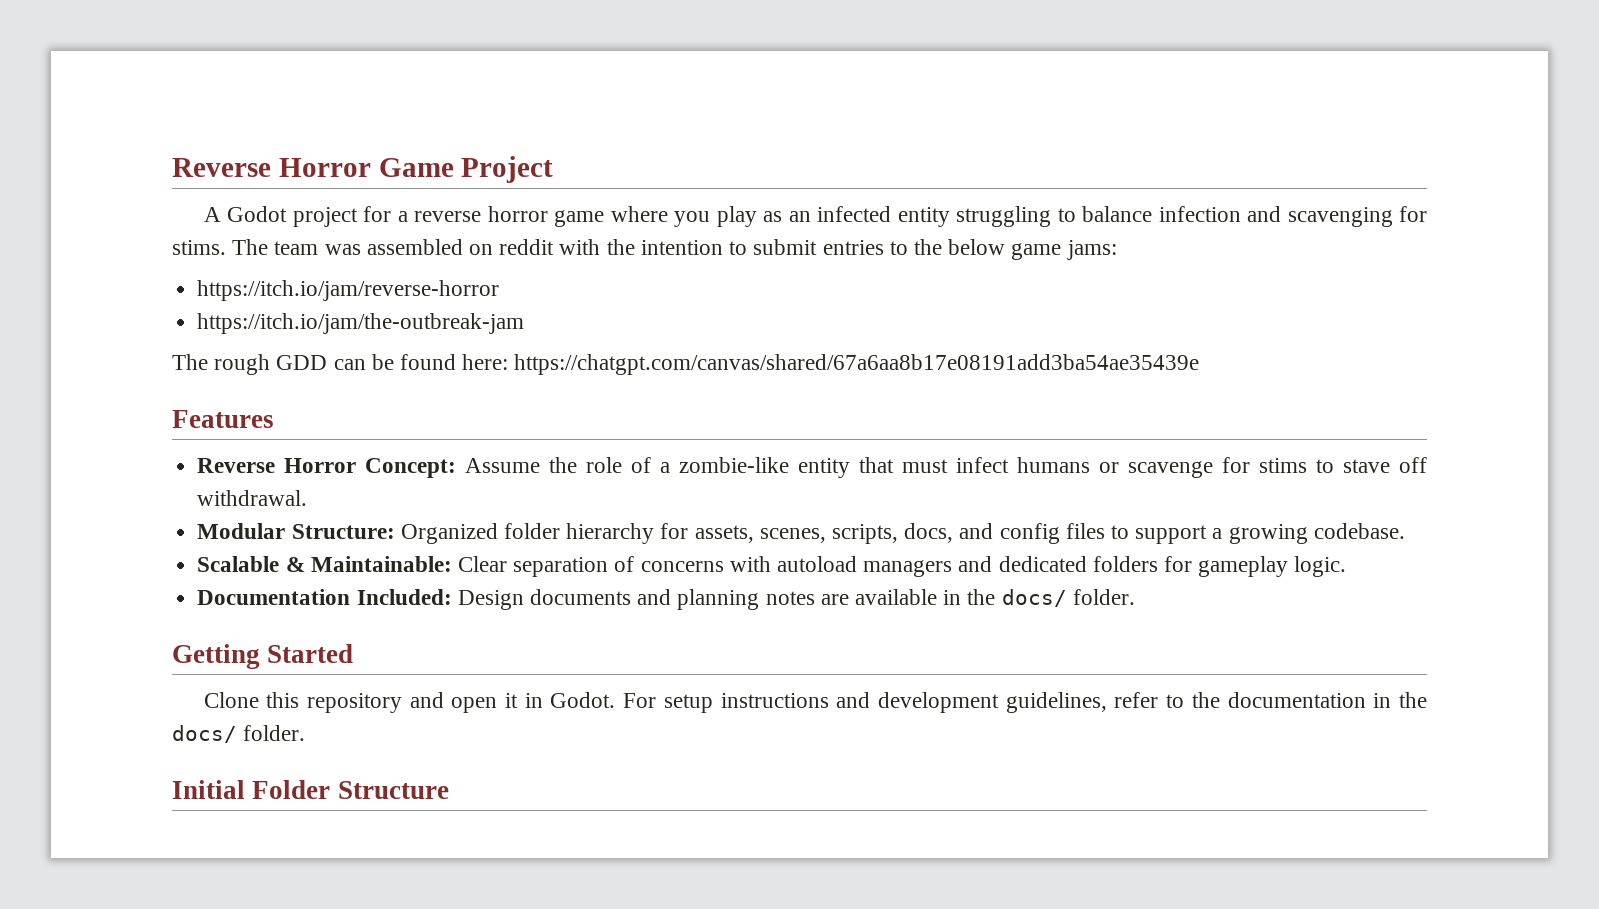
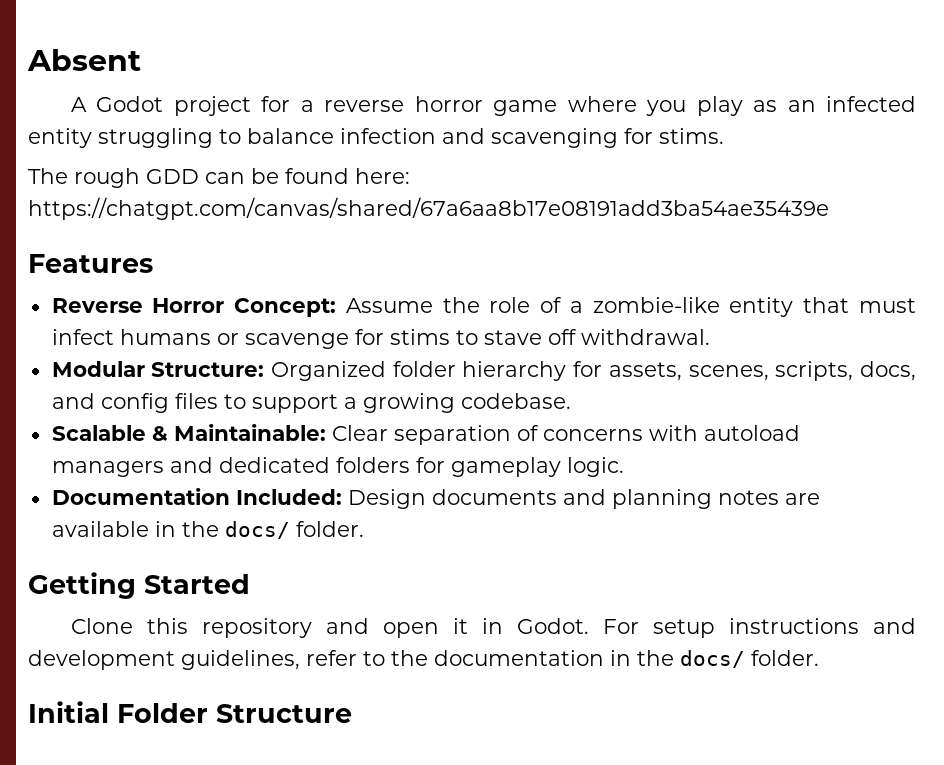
[172,156,554,183] Reverse Horror Game Project -> [27,49,141,71] Absent
[232,239,1117,260] [197,280,500,301] [197,313,525,334] The team was assembled on reddit with the intention to submit entries to the below game jams: // https://itch.io/jam/reverse-horror // https://itch.io/jam/the-outbreak-jam -> (724, 136) none

